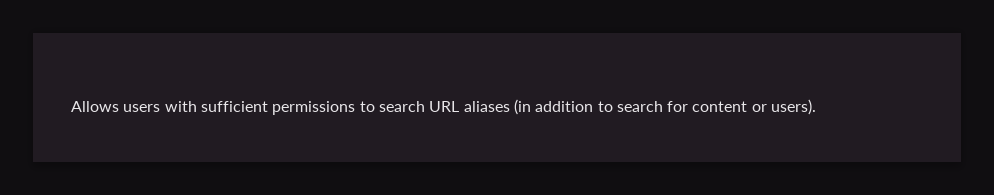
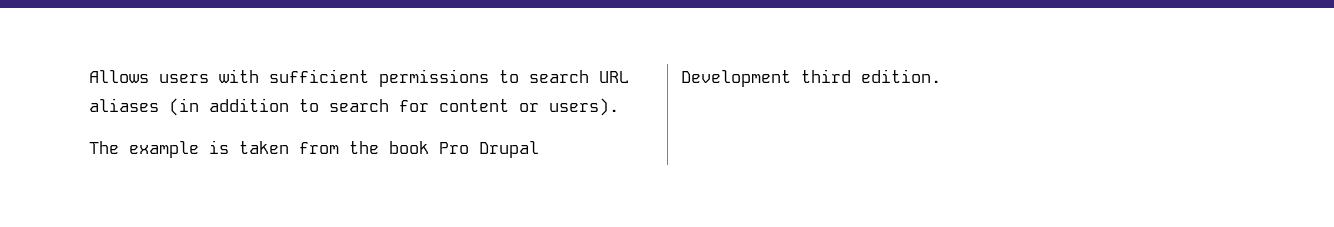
(817, 107) none -> [89,140,539,158] [681,69,941,87] // The example is taken from the book Pro Drupal Development third edition.

